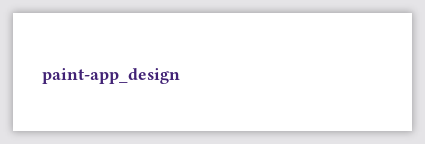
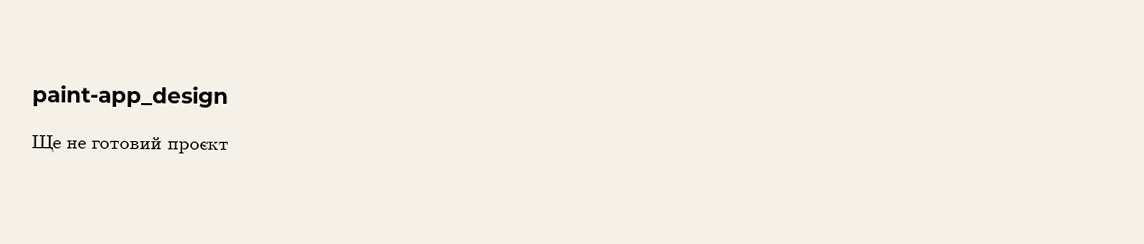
(180, 76) none -> [31,135,229,154] // Ще не готовий проєкт

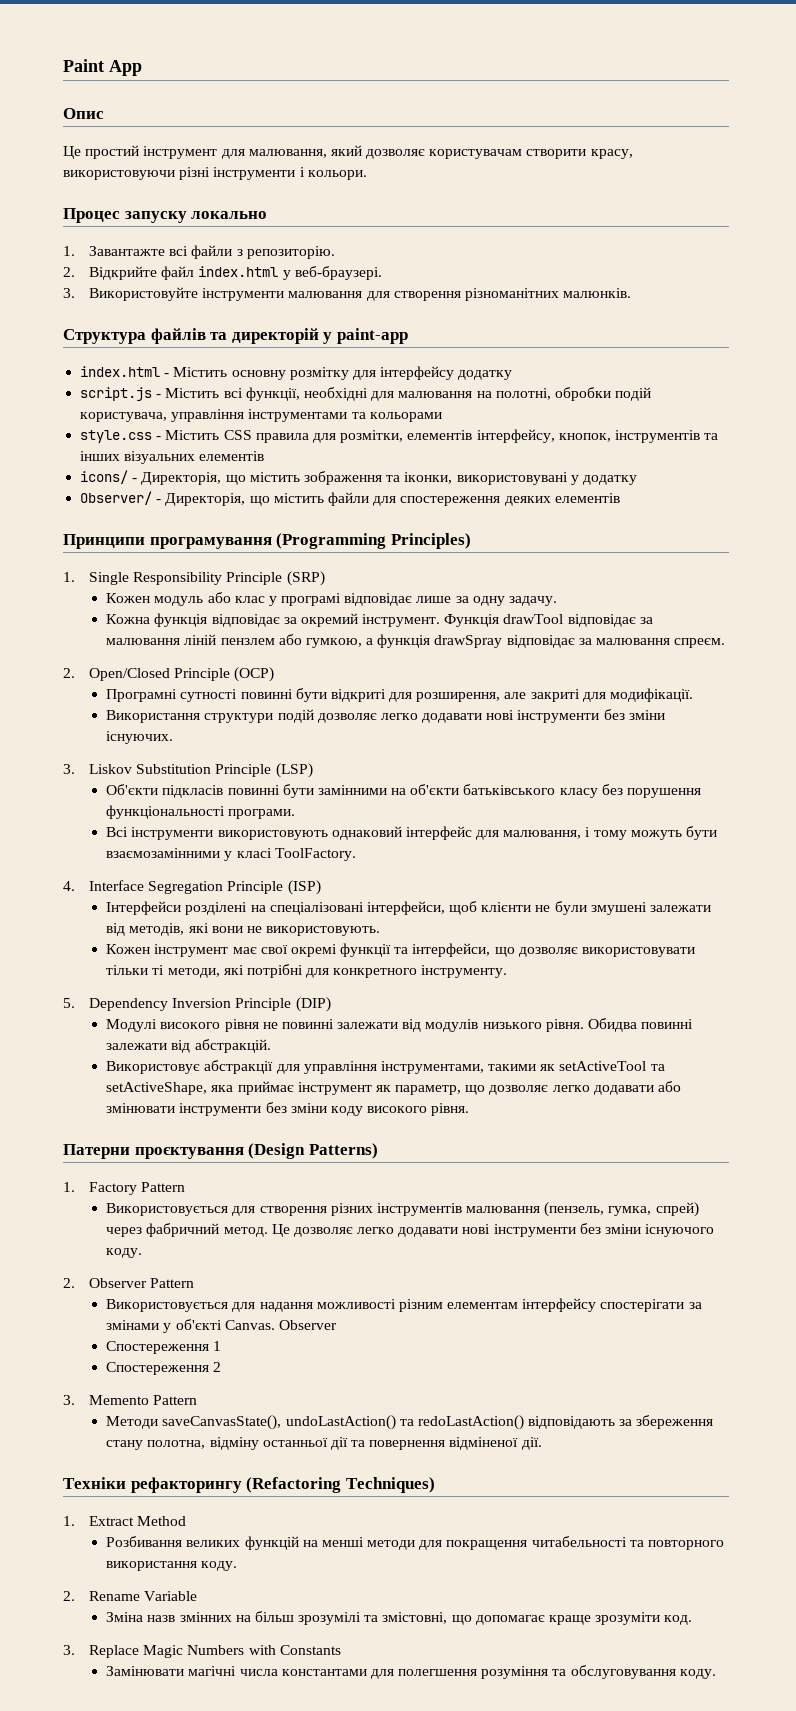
[32,85,229,108] [31,135,229,154] paint-app_design // Ще не готовий проєкт -> [63,59,142,76] [63,108,104,119] [63,145,633,159] [63,167,367,180] [63,208,268,223] [63,245,335,259] [63,266,382,280] [63,287,632,301] [63,328,408,344] [80,366,513,380] [80,387,652,401] [80,409,442,422] [80,429,719,443] [80,451,265,464] [80,470,637,485] [80,491,620,506] [63,533,471,549] [63,571,325,586] [106,592,558,606] [106,613,653,627] [106,634,726,648] [63,667,275,682] [106,688,694,702] [106,709,665,723] [106,731,174,744] [63,763,313,778] [106,784,702,798] [106,805,296,819] [106,826,718,840] [106,848,356,861] [63,880,321,895] [106,901,712,915] [106,923,381,936] [106,943,696,957] [106,964,508,978] [63,997,331,1012] [106,1018,694,1032] [106,1039,271,1053] [106,1060,665,1074] [106,1081,682,1095] [106,1102,470,1116] [63,1143,378,1159] [63,1182,186,1195] [106,1202,699,1217] [106,1223,715,1237] [106,1248,143,1258] [63,1278,195,1288] [106,1298,702,1312] [106,1319,337,1333] [106,1341,222,1354] [106,1362,222,1375] [63,1395,198,1405] [106,1415,714,1430] [106,1437,542,1450] [63,1477,435,1493] [63,1516,187,1526] [106,1536,725,1550] [106,1561,238,1571] [63,1591,198,1601] [106,1611,693,1625] [63,1645,341,1658] [106,1665,716,1679] Paint App // Опис // Це простий інструмент для малювання, який дозволяє користувачам створити красу, використовуючи різні інструменти і кольори. // Процес запуску локально // 1. Завантажте всі файли з репозиторію. // 2. Відкрийте файл index.html у веб-браузері. // 3. Використовуйте інструменти малювання для створення різноманітних малюнків. // Структура файлів та директорій у paint-app // index.html - Містить основну розмітку для інтерфейсу додатку // script.js - Містить всі функції, необхідні для малювання на полотні, обробки подій користувача, управління інструментами та кольорами // style.css - Містить CSS правила для розмітки, елементів інтерфейсу, кнопок, інструментів та інших візуальних елементів // icons/ - Директорія, що містить зображення та іконки, використовувані у додатку // Observer/ - Директорія, що містить файли для спостереження деяких елементів // Принципи програмування (Programming Principles) // 1. Single Responsibility Principle (SRP) // Кожен модуль або клас у програмі відповідає лише за одну задачу. // Кожна функція відповідає за окремий інструмент. Функція drawTool відповідає за малювання ліній пензлем або гумкою, а функція drawSpray відповідає за малювання спреєм. // 2. Open/Closed Principle (OCP) // Програмні сутності повинні бути відкриті для розширення, але закриті для модифікації. // Використання структури подій дозволяє легко додавати нові інструменти без зміни існуючих. // 3. Liskov Substitution Principle (LSP) // Об'єкти підкласів повинні бути замінними на об'єкти батьківського класу без порушення функціональності програми. // Всі інструменти використовують однаковий інтерфейс для малювання, і тому можуть бути взаємозамінними у класі ToolFactory. // 4. Interface Segregation Principle (ISP) // Інтерфейси розділені на спеціалізовані інтерфейси, щоб клієнти не були змушені залежати від методів, які вони не використовують. // Кожен інструмент має свої окремі функції та інтерфейси, що дозволяє використовувати тільки ті методи, які потрібні для конкретного інструменту. // 5. Dependency Inversion Principle (DIP) // Модулі високого рівня не повинні залежати від модулів низького рівня. Обидва повинні залежати від абстракцій. // Використовує абстракції для управління інструментами, такими як setActiveTool та setActiveShape, яка приймає інструмент як параметр, що дозволяє легко додавати або змінювати інструменти без зміни коду високого рівня. // Патерни проєктування (Design Patterns) // 1. Factory Pattern // Використовується для створення різних інструментів малювання (пензель, гумка, спрей) через фабричний метод. Це дозволяє легко додавати нові інструменти без зміни існуючого коду. // 2. Observer Pattern // Використовується для надання можливості різним елементам інтерфейсу спостерігати за змінами у об'єкті Canvas. Observer // Спостереження 1 // Спостереження 2 // 3. Memento Pattern // Методи saveCanvasState(), undoLastAction() та redoLastAction() відповідають за збереження стану полотна, відміну останньої дії та повернення відміненої дії. // Техніки рефакторингу (Refactoring Techniques) // 1. Extract Method // Розбивання великих функцій на менші методи для покращення читабельності та повторного використання коду. // 2. Rename Variable // Зміна назв змінних на більш зрозумілі та змістовні, що допомагає краще зрозуміти код. // 3. Replace Magic Numbers with Constants // Замінювати магічні числа константами для полегшення розуміння та обслуговування коду.

